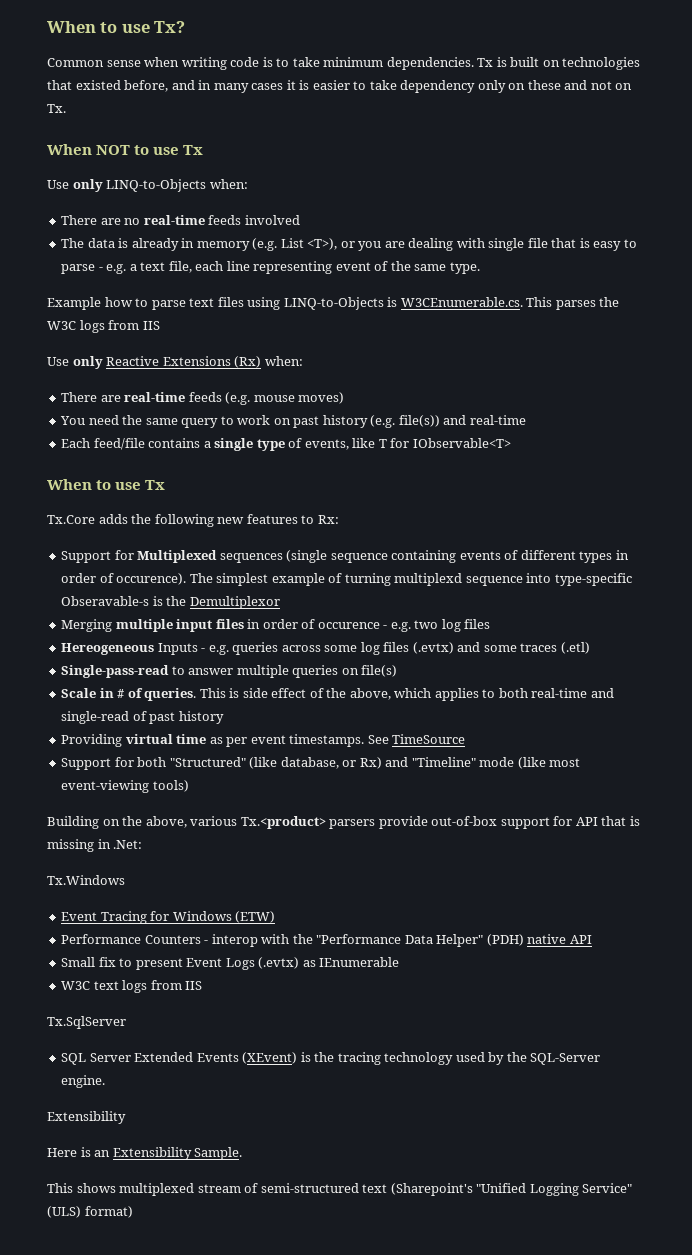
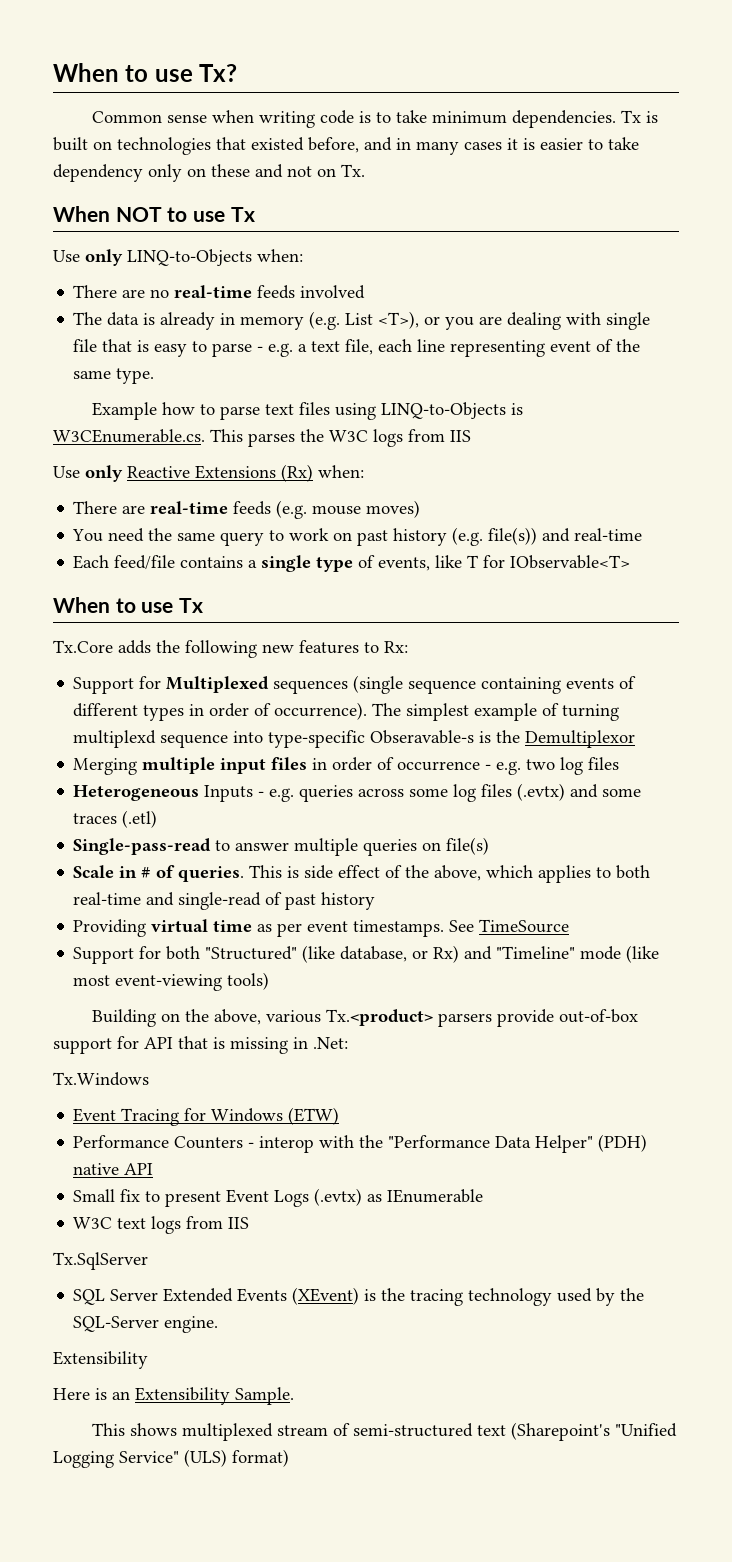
[116,573,187,585] occurence). -> [274,702,368,720] occurrence).
[317,622,380,629] occurence -> [397,761,481,771] occurrence
[61,643,155,655] Hereogeneous -> [73,785,200,801] Heterogeneous

